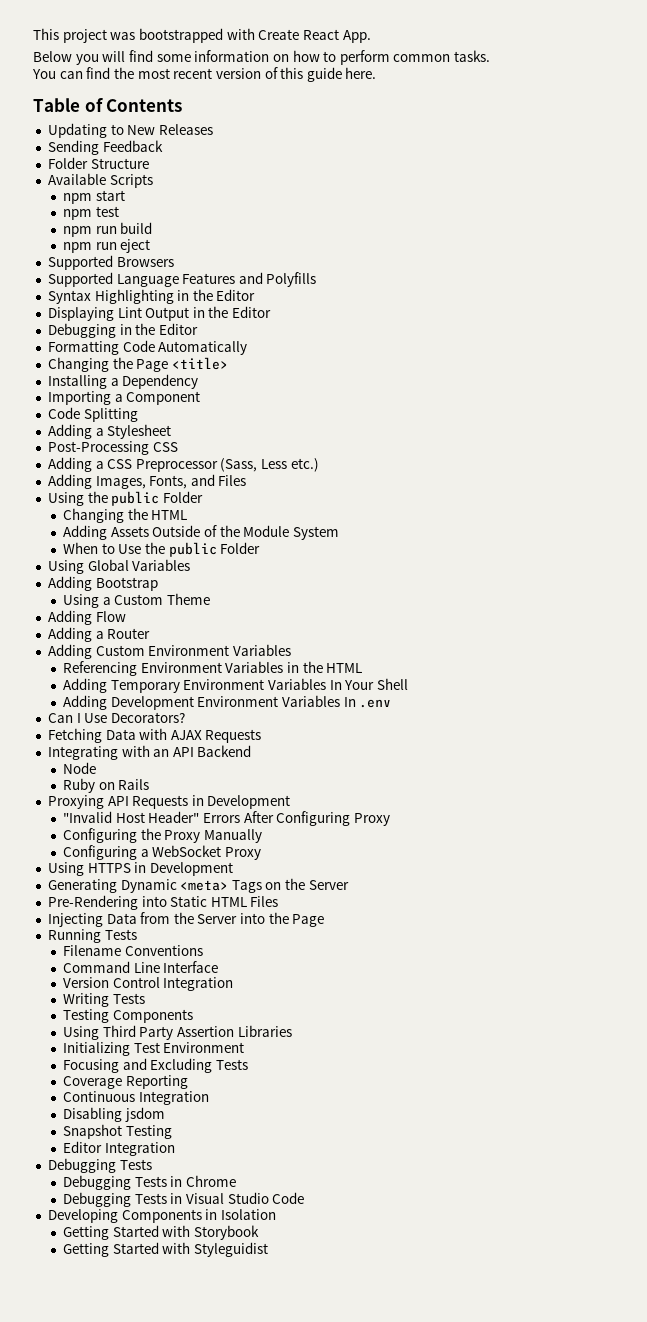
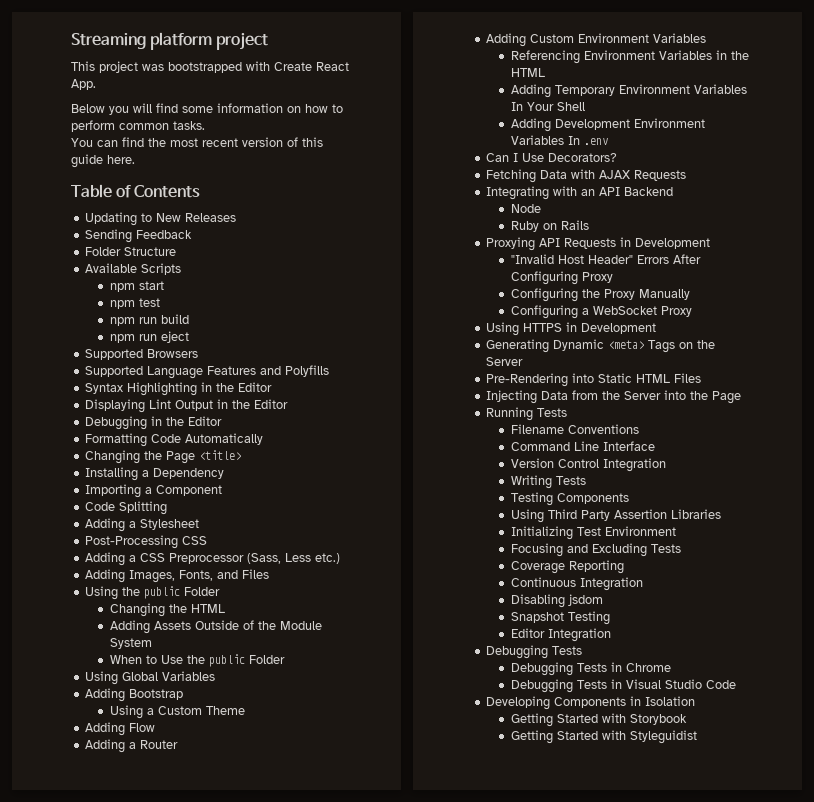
(33, 34) none -> [71,32,269,50] Streaming platform project //

